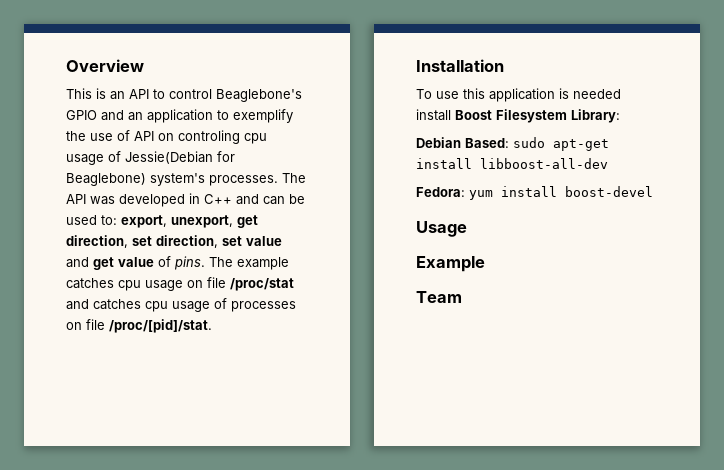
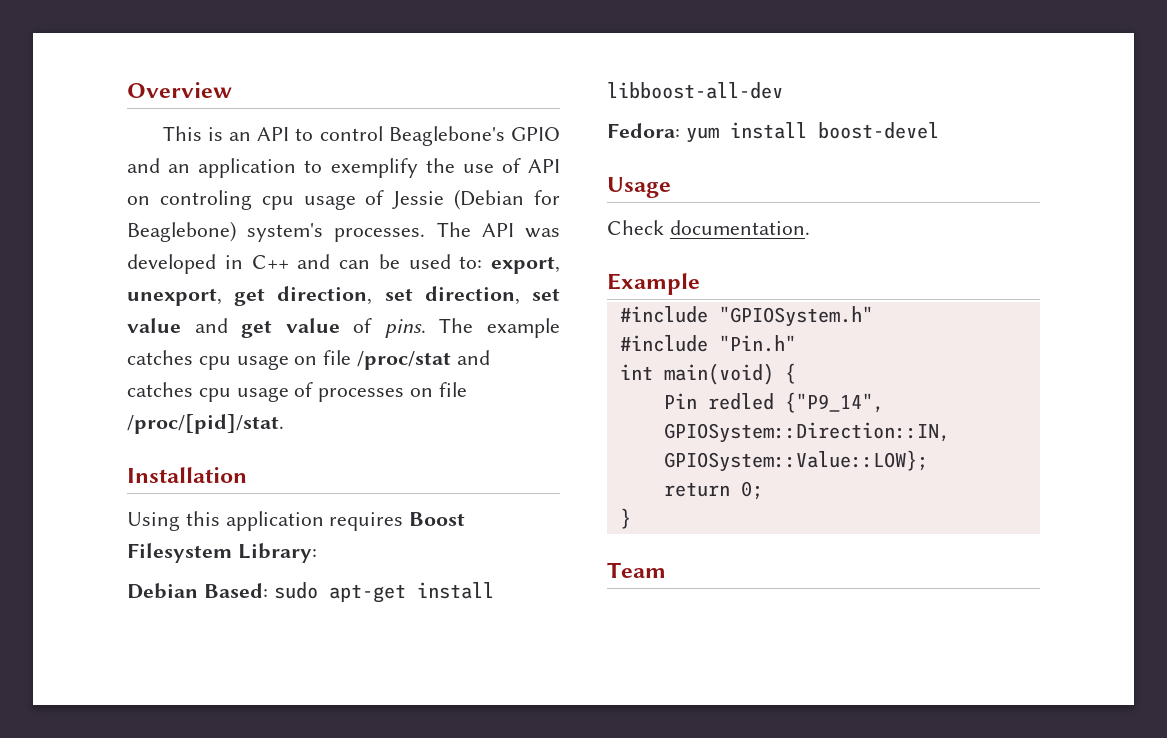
[125,151,213,164] Jessie(Debian -> [392,189,525,210] Jessie (Debian
[416,88,621,102] [416,109,451,121] To use this application is needed install -> [127,511,404,531] Using this application requires
(467, 229) none -> [607,220,810,235] // Check documentation.
(485, 264) none -> [619,306,873,327] [619,335,796,352] [619,363,796,385] [663,392,884,413] [663,422,950,443] [663,450,928,472] [663,481,763,500] [619,508,631,529] // #include "GPIOSystem.h" // #include "Pin.h" // int main(void) { // Pin redled {"P9_14", GPIOSystem::Direction::IN, GPIOSystem::Value::LOW}; // return 0; // }

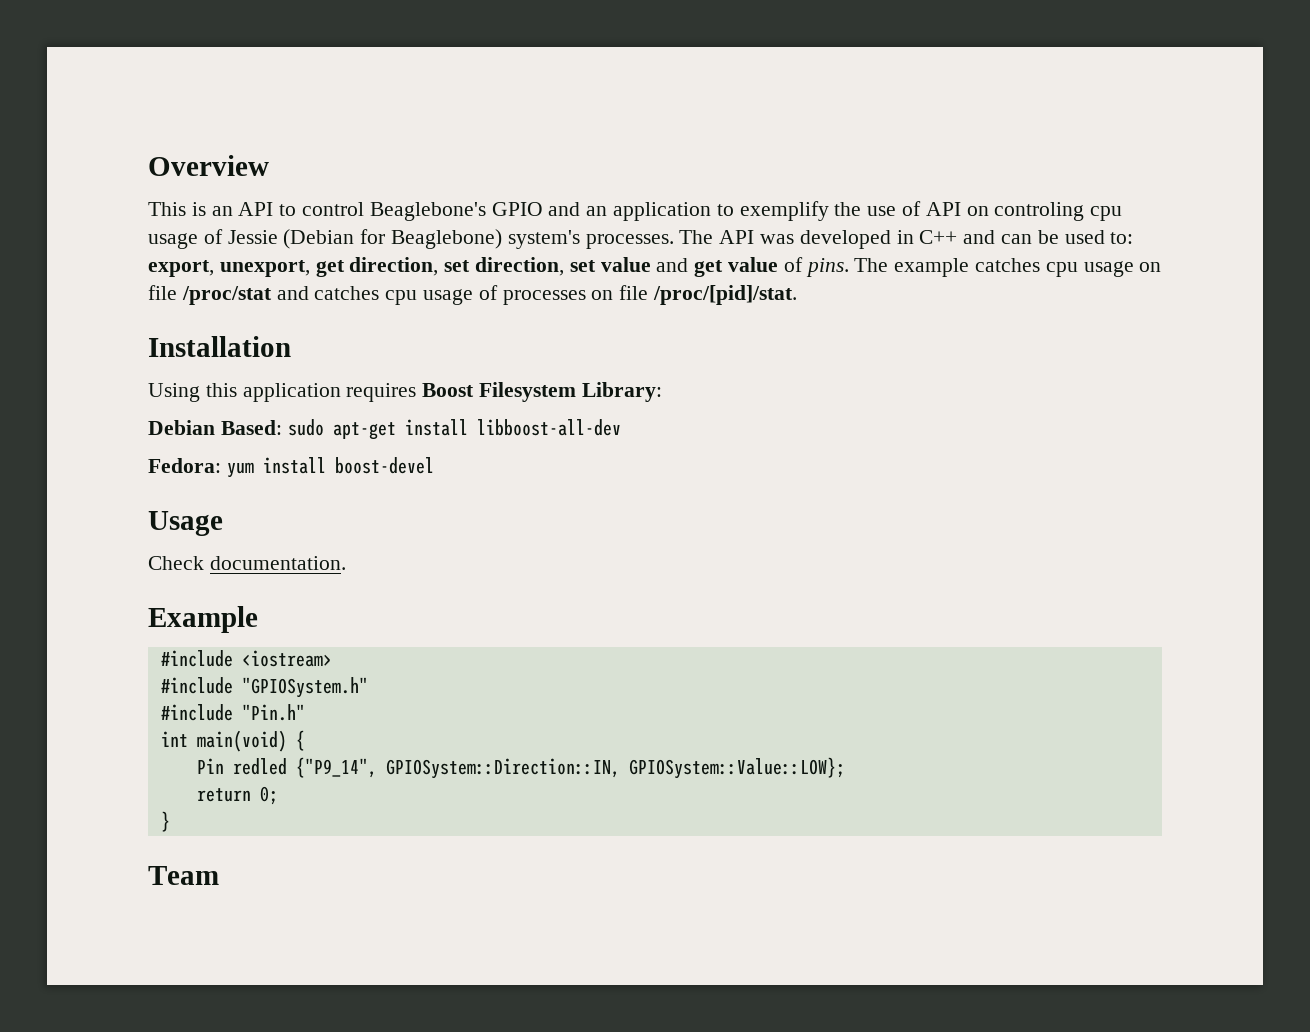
(700, 284) none -> [160,650,332,667] // #include <iostream>

